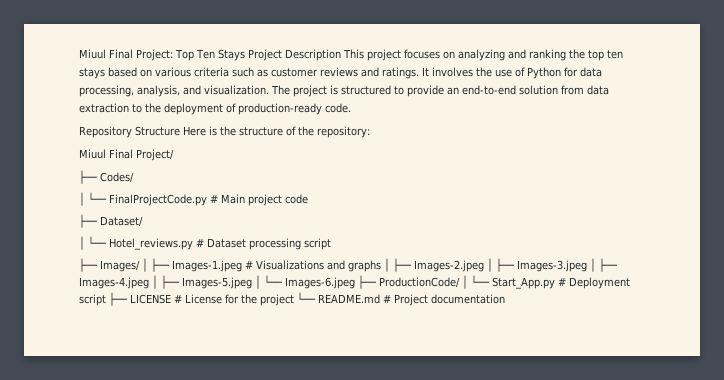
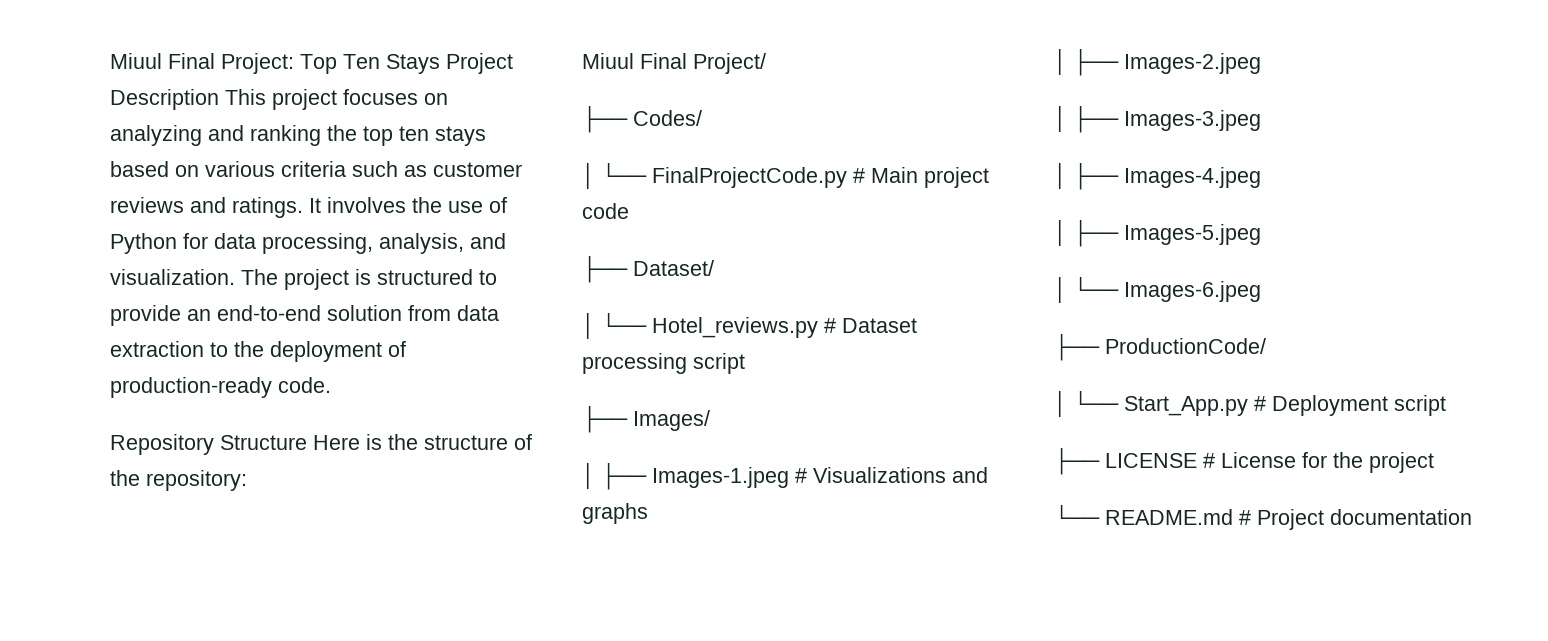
(140, 266) none -> (710, 420) //
(381, 266) none -> (648, 513) //
(484, 266) none -> (1261, 63) //
(587, 266) none -> (1261, 120) //
(149, 283) none -> (1261, 177) //
(252, 283) none -> (1261, 234) //
(355, 283) none -> (1261, 291) //
(460, 282) none -> (1266, 346) //
(106, 300) none -> (1446, 405) //
(294, 300) none -> (1434, 462) //

